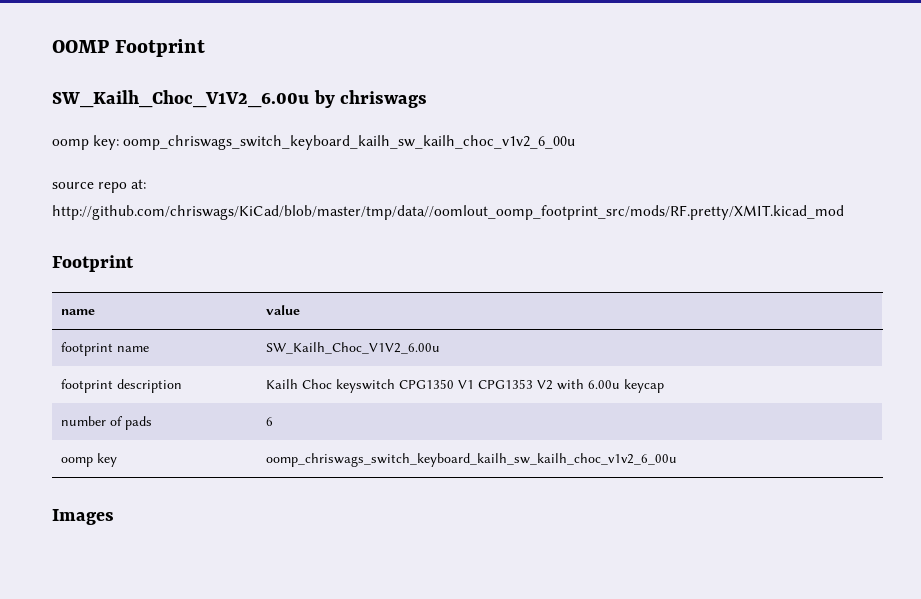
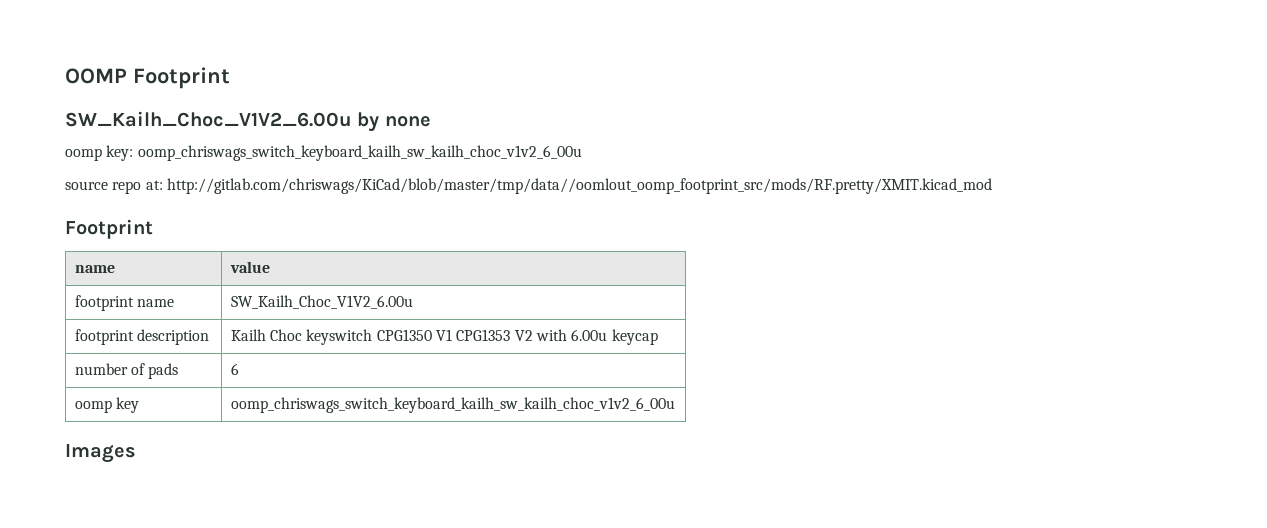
[313,90,428,108] by chriswags -> [357,112,431,132] by none
[52,205,844,220] http://github.com/chriswags/KiCad/blob/master/tmp/data//oomlout_oomp_footprint_src/mods/RF.pretty/XMIT.kicad_mod -> [166,178,992,194] http://gitlab.com/chriswags/KiCad/blob/master/tmp/data//oomlout_oomp_footprint_src/mods/RF.pretty/XMIT.kicad_mod

